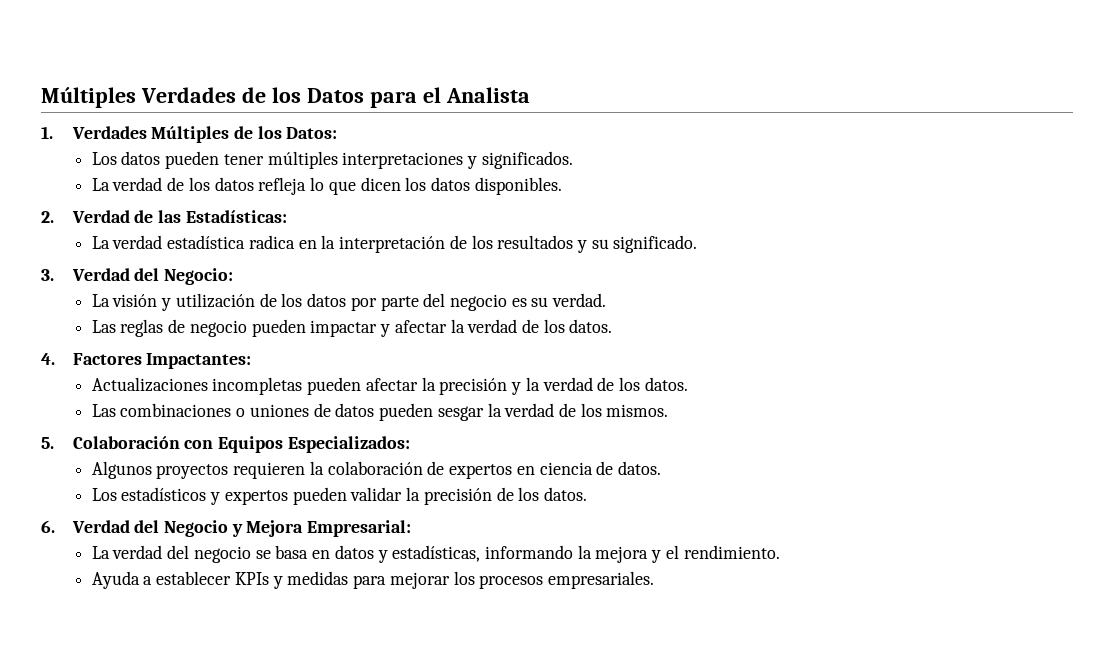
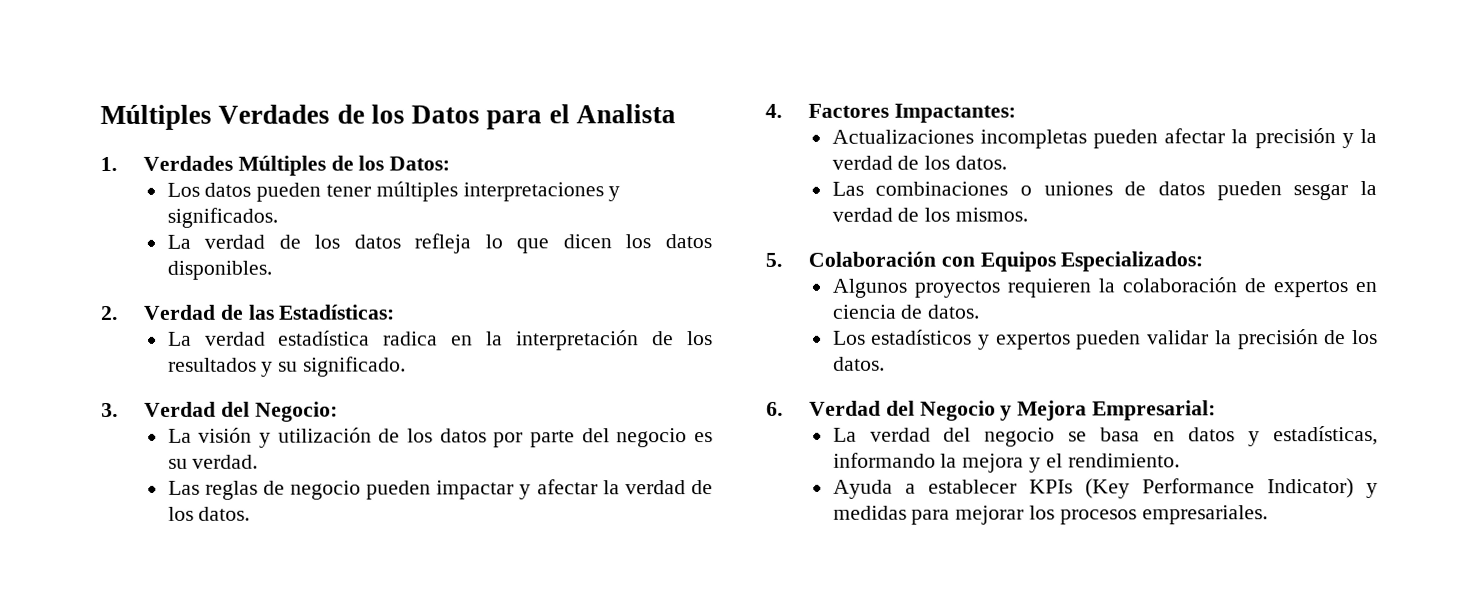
(269, 578) none -> [1084,478,1354,499] (Key Performance Indicator)

